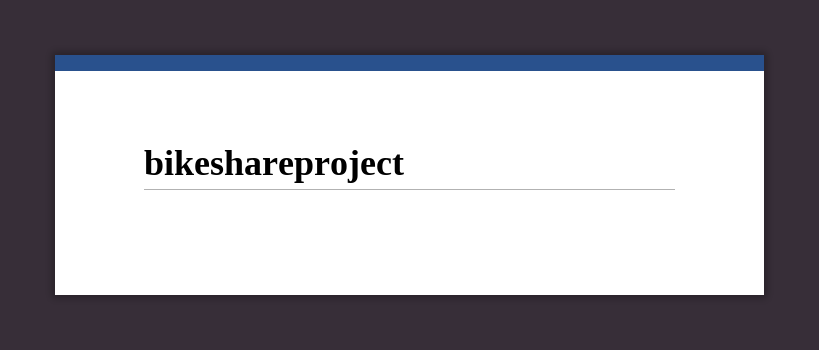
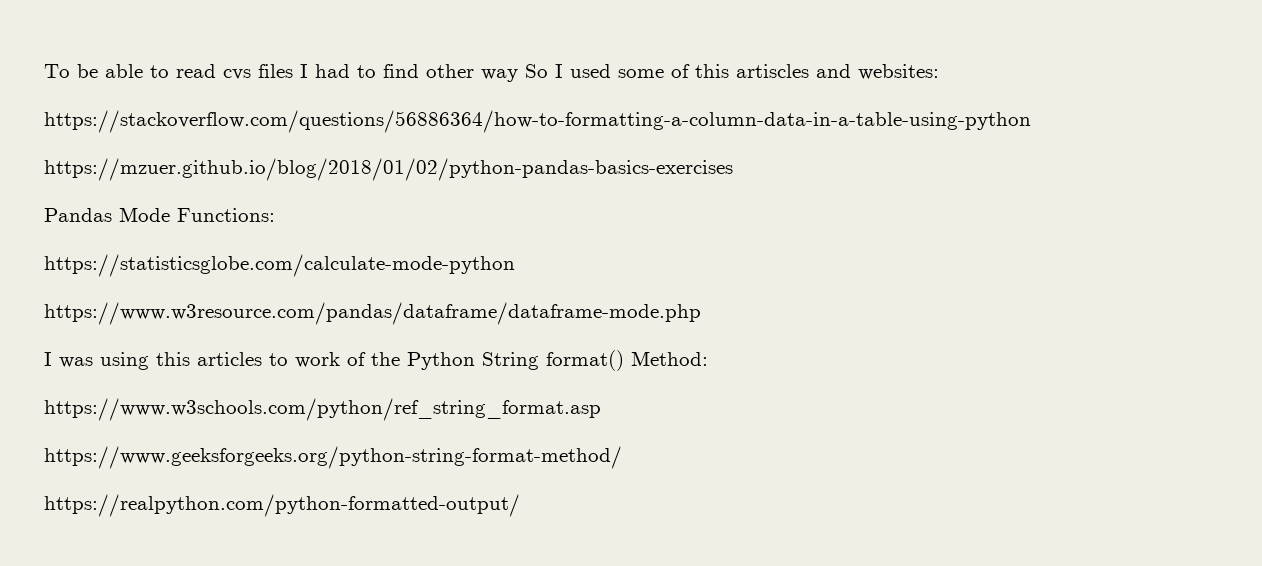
[144,150,404,183] bikeshareproject -> [44,64,939,82] [44,110,1031,133] [44,158,733,181] [44,207,275,222] [44,254,515,277] [44,302,701,325] [44,350,708,371] [44,398,601,421] [44,446,622,469] [44,494,520,517] To be able to read cvs files I had to find other way So I used some of this artiscles and websites: // https://stackoverflow.com/questions/56886364/how-to-formatting-a-column-data-in-a-table-using-python // https://mzuer.github.io/blog/2018/01/02/python-pandas-basics-exercises // Pandas Mode Functions: // https://statisticsglobe.com/calculate-mode-python // https://www.w3resource.com/pandas/dataframe/dataframe-mode.php // I was using this articles to work of the Python String format() Method: // https://www.w3schools.com/python/ref_string_format.asp // https://www.geeksforgeeks.org/python-string-format-method/ // https://realpython.com/python-formatted-output/

